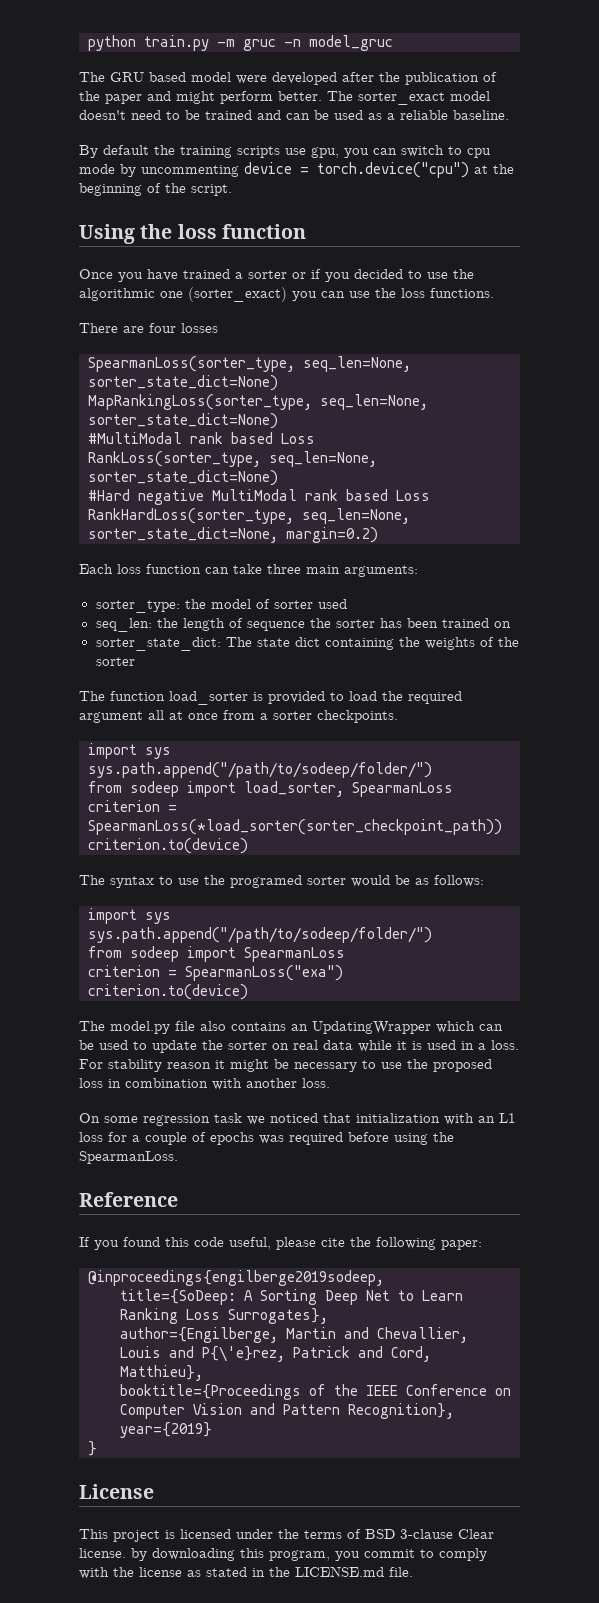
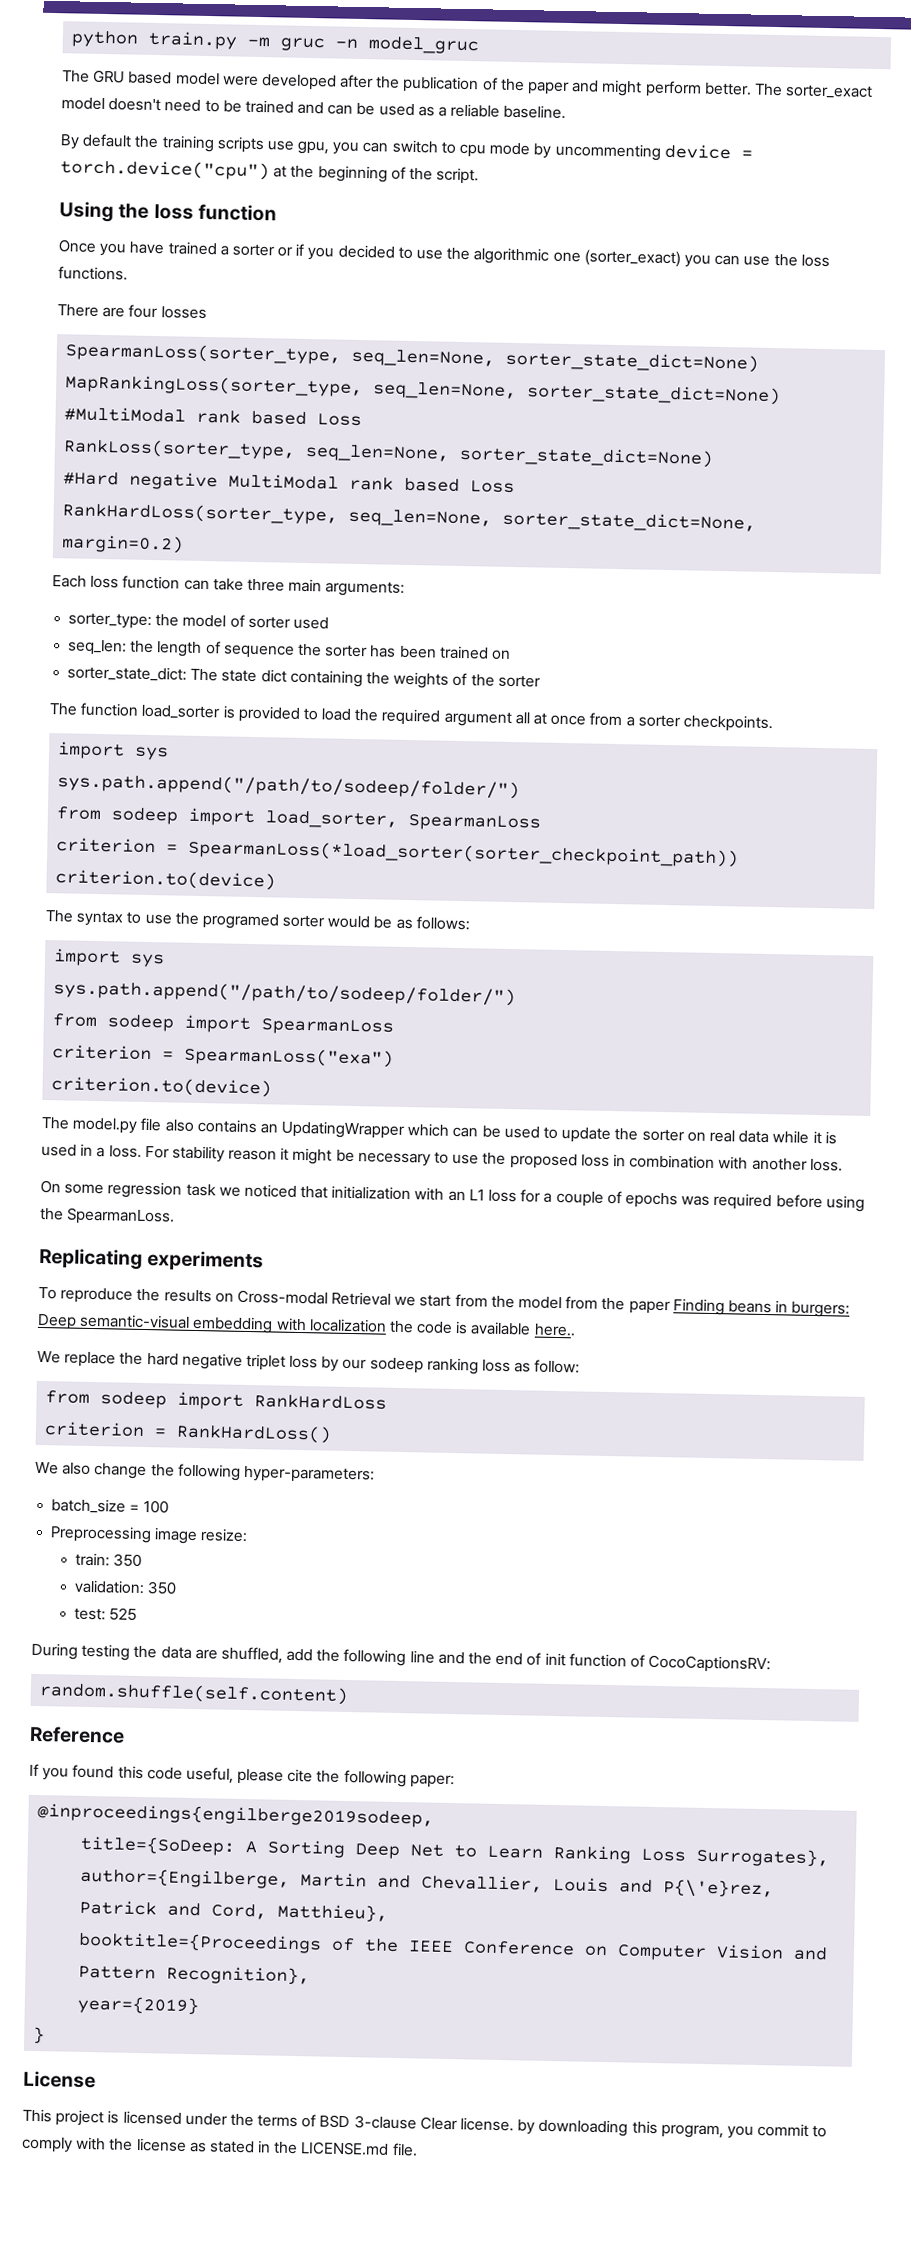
(178, 1157) none -> [39,1247,265,1272] [38,1286,851,1318] [37,1313,576,1337] [37,1350,581,1375] [45,1390,388,1410] [44,1421,333,1444] [35,1461,375,1484] [51,1498,170,1514] [50,1525,249,1545] [74,1552,143,1568] [73,1579,178,1595] [73,1607,138,1621] [31,1642,772,1674] [39,1682,350,1706] // Replicating experiments // To reproduce the results on Cross-modal Retrieval we start from the model from the paper Finding beans in burgers: Deep semantic-visual embedding with localization the code is available here.. // We replace the hard negative triplet loss by our sodeep ranking loss as follow: // from sodeep import RankHardLoss // criterion = RankHardLoss() // We also change the following hyper-parameters: // batch_size = 100 // Preprocessing image resize: // train: 350 // validation: 350 // test: 525 // During testing the data are shuffled, add the following line and the end of init function of CocoCaptionsRV: // random.shuffle(self.content)

